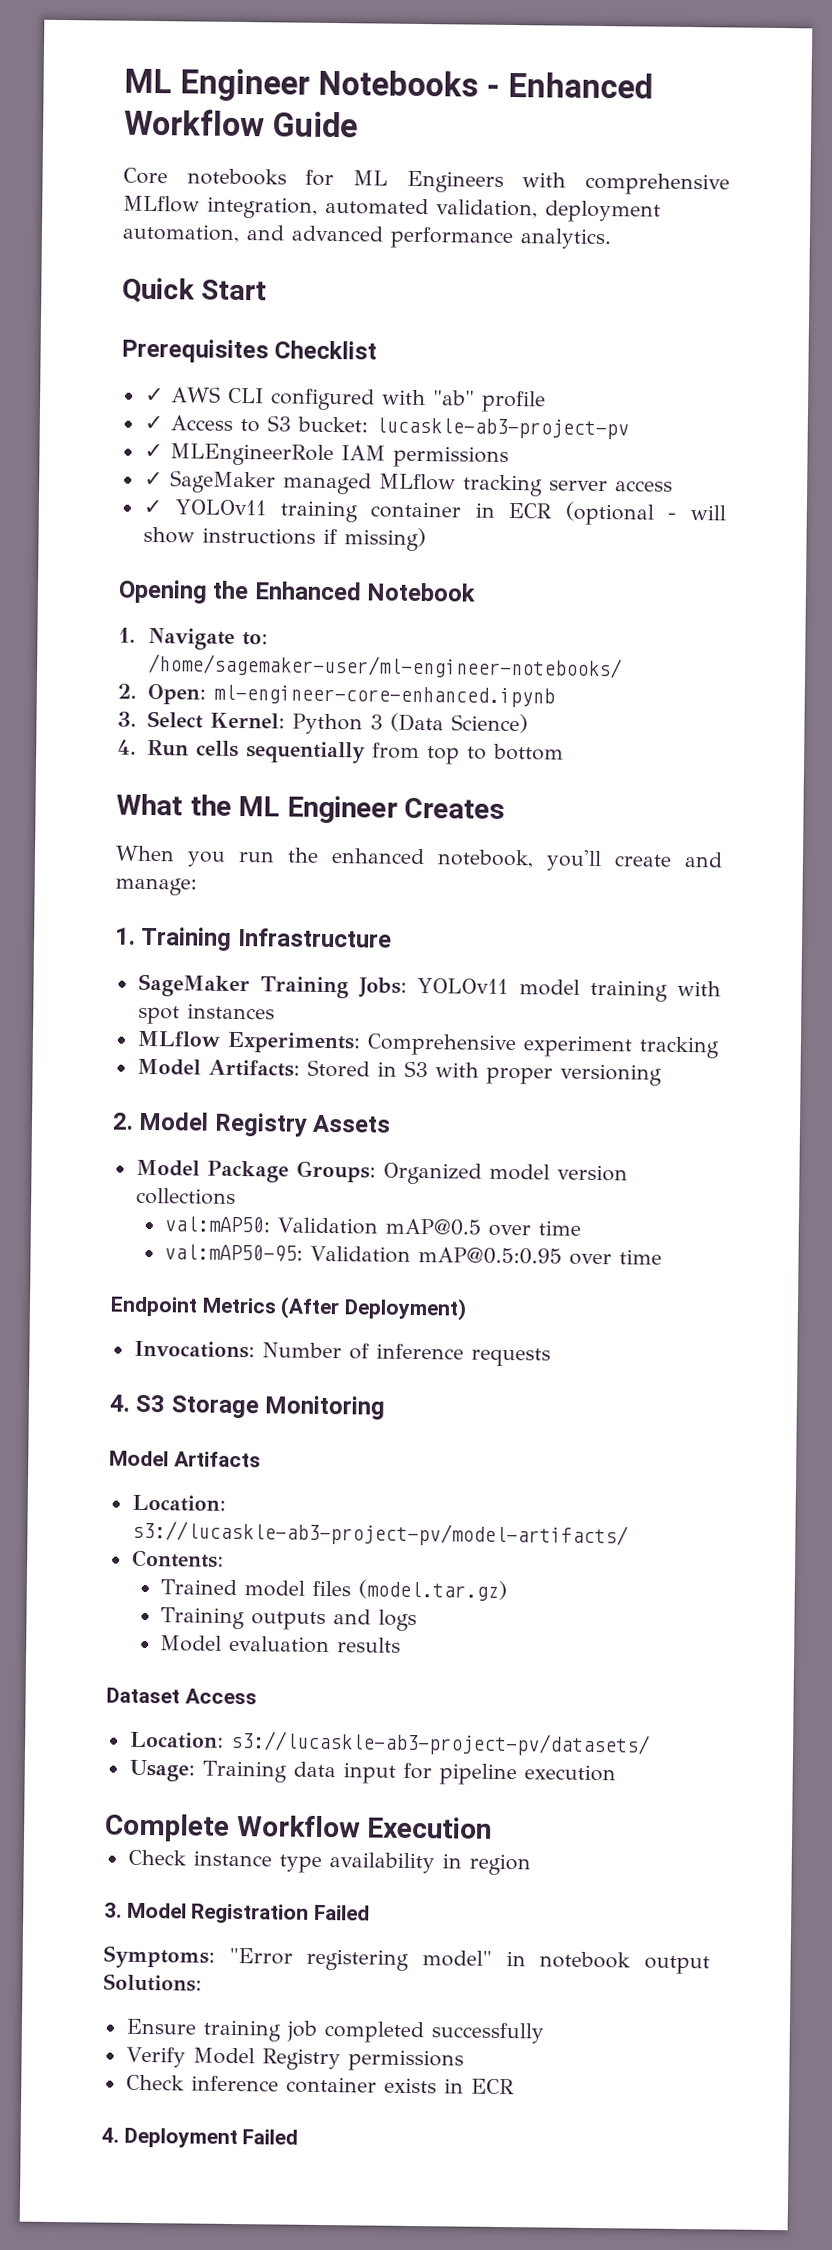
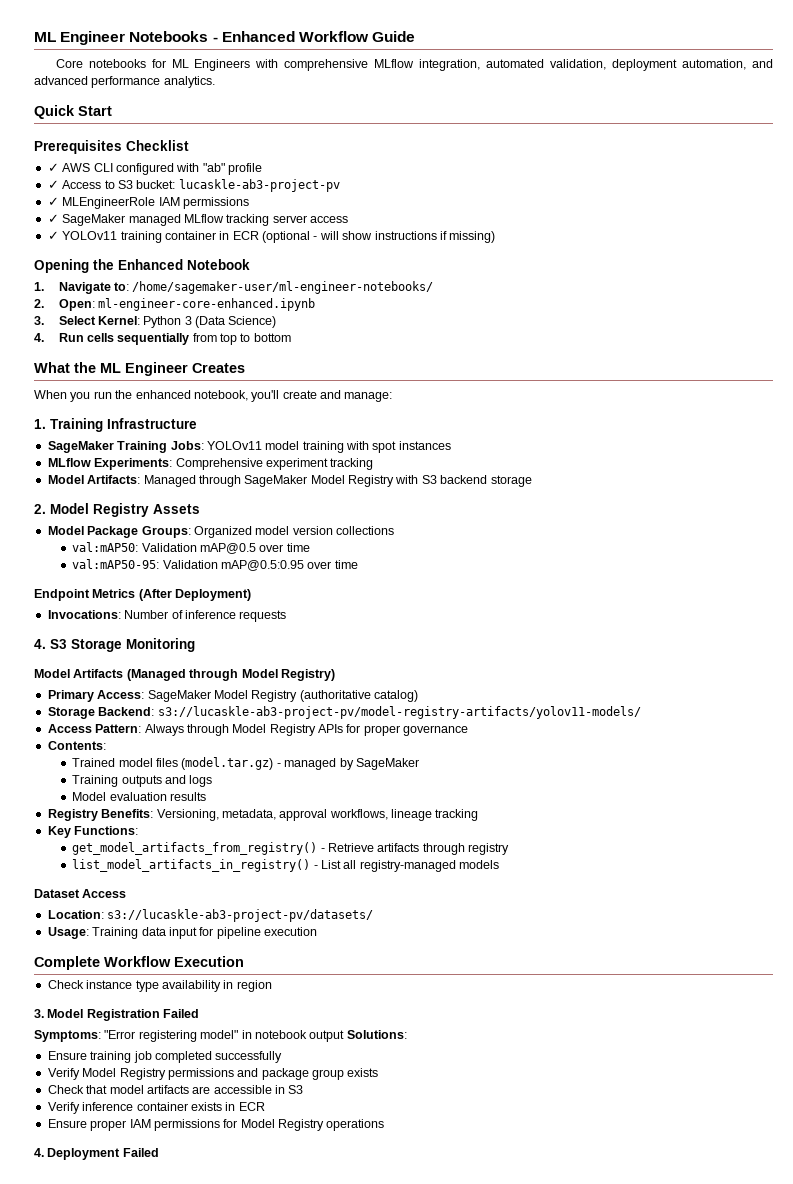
[306,1059,662,1086] Stored in S3 with proper versioning -> [143,475,532,487] Managed through SageMaker Model Registry with S3 backend storage
[131,1494,226,1512] [131,1520,628,1548] // Location: s3://lucaskle-ab3-project-pv/model-artifacts/ -> [126,669,335,681] [47,690,418,702] [47,706,641,719] [47,724,469,736] (Managed through Model Registry) // Primary Access: SageMaker Model Registry (authoritative catalog) // Storage Backend: s3://lucaskle-ab3-project-pv/model-registry-artifacts/yolov11-models/ // Access Pattern: Always through Model Registry APIs for proper governance
(508, 1590) none -> [276,758,419,770] - managed by SageMaker
(402, 1645) none -> [47,809,479,821] [47,826,139,838] [72,842,510,855] [72,859,500,872] // Registry Benefits: Versioning, metadata, approval workflows, lineage tracking // Key Functions: // get_model_artifacts_from_registry() - Retrieve artifacts through registry // list_model_artifacts_in_registry() - List all registry-managed models
[125,2074,185,2091] // Check -> [237,1068,379,1080] [47,1085,304,1094] [47,1102,80,1114] and package group exists // Check that model artifacts are accessible in S3 // Verify
(515, 2086) none -> [47,1119,385,1131] // Ensure proper IAM permissions for Model Registry operations

